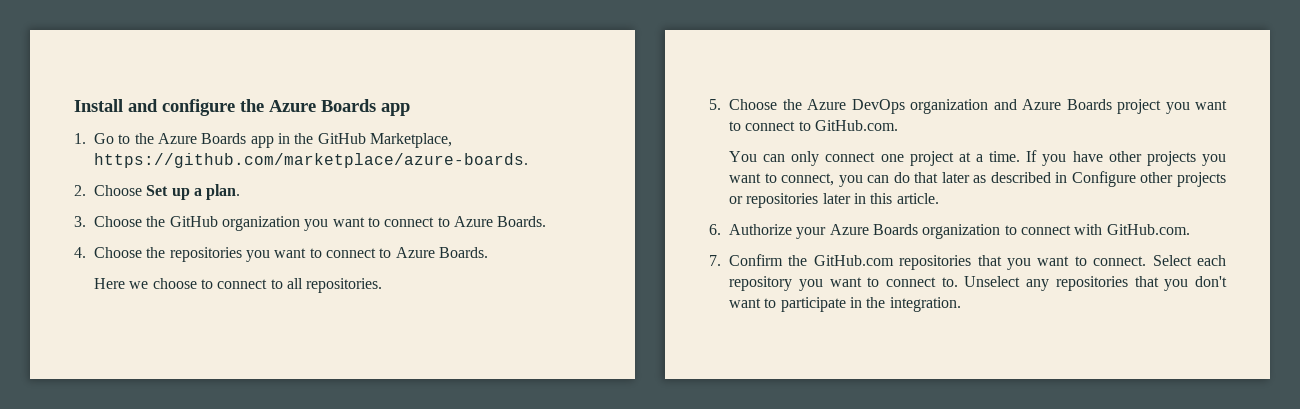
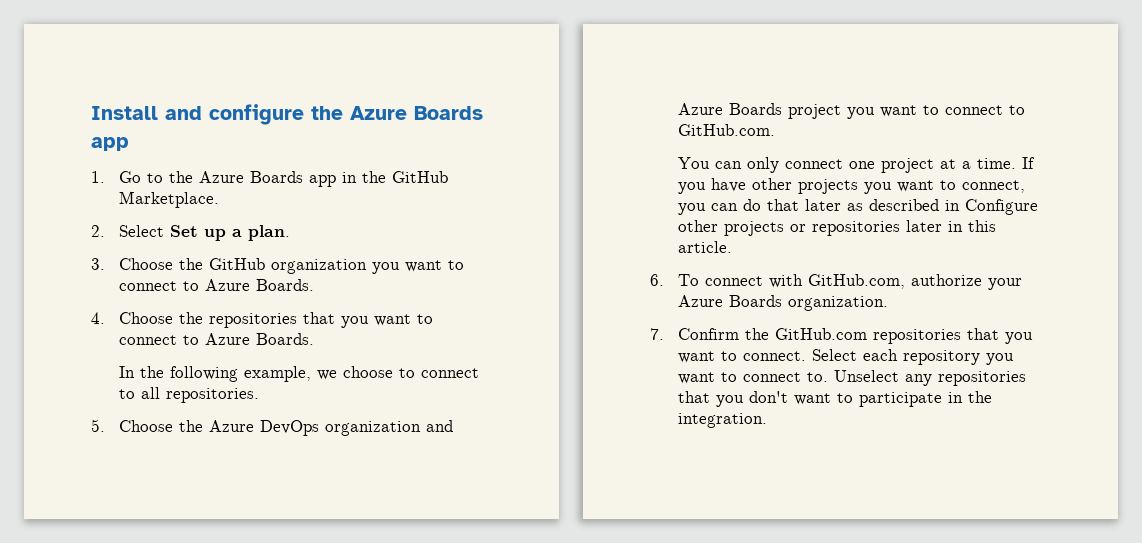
[369,133,452,148] [94,153,529,168] Marketplace, https://github.com/marketplace/azure-boards. -> [119,191,220,208] Marketplace.
[94,185,143,196] Choose -> [119,225,165,237] Select
[246,247,488,262] [94,278,126,289] you want to connect to Azure Boards. // Here -> [303,312,434,328] [119,333,315,345] [119,366,312,382] that you want to connect to Azure Boards. // In the following example,
[729,224,1190,239] Authorize your Azure Boards organization to connect with GitHub.com. -> [678,274,1023,290] [678,295,889,311] To connect with GitHub.com, authorize your Azure Boards organization.

